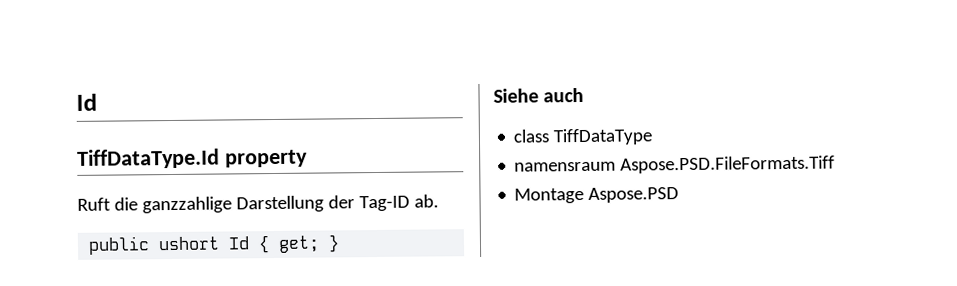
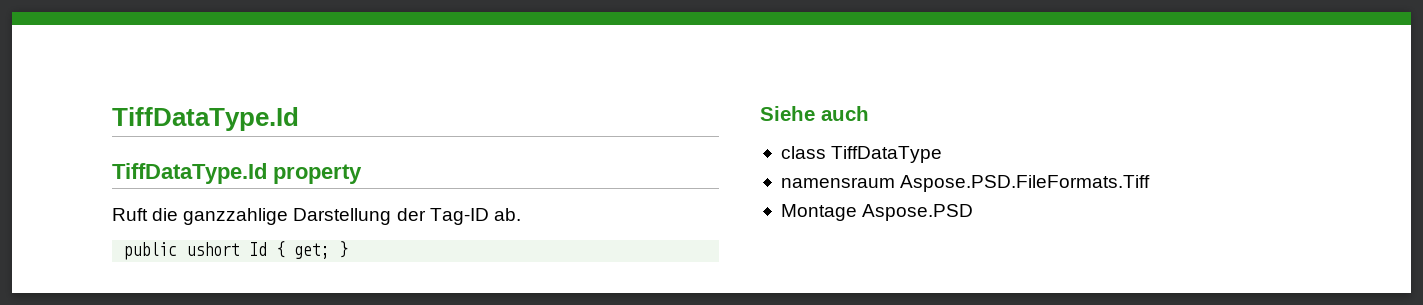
[76,93,97,111] Id -> [112,107,299,131] TiffDataType.Id

